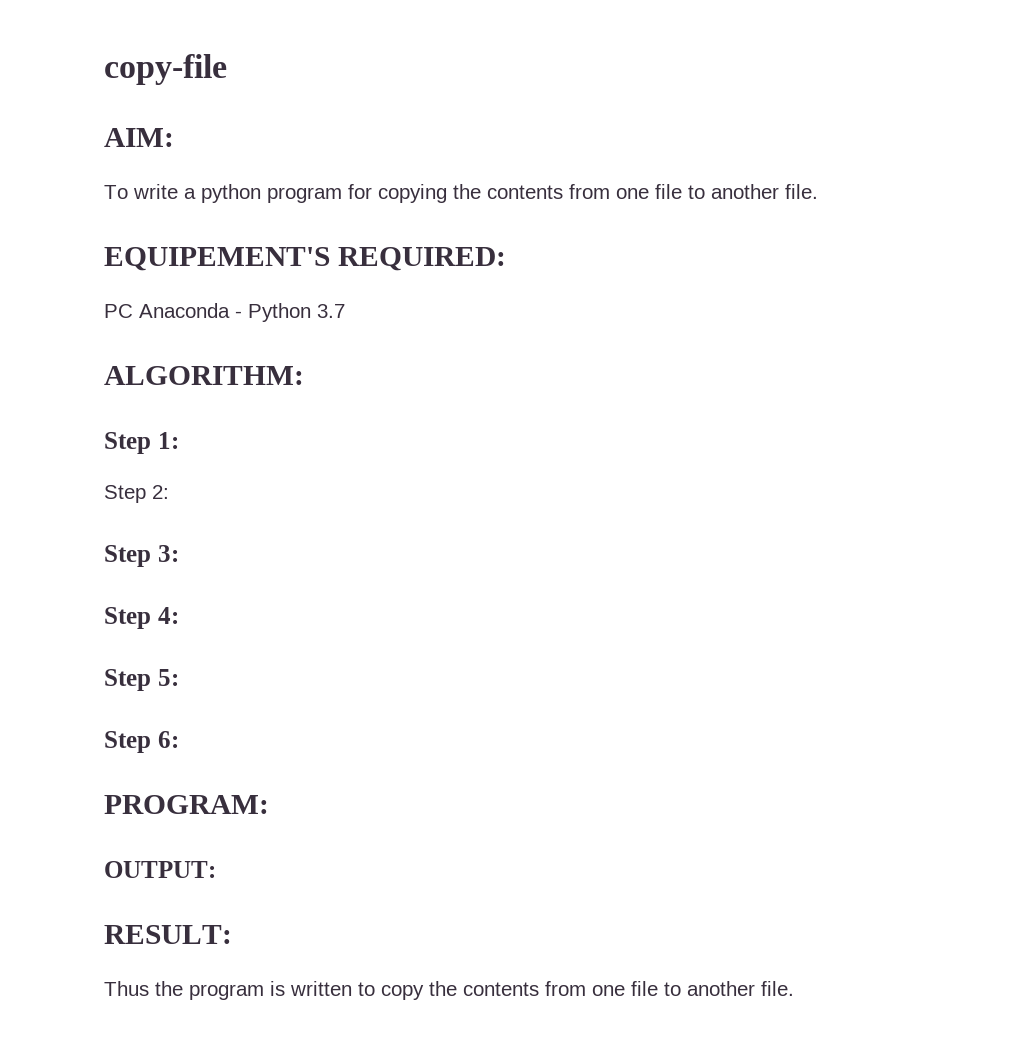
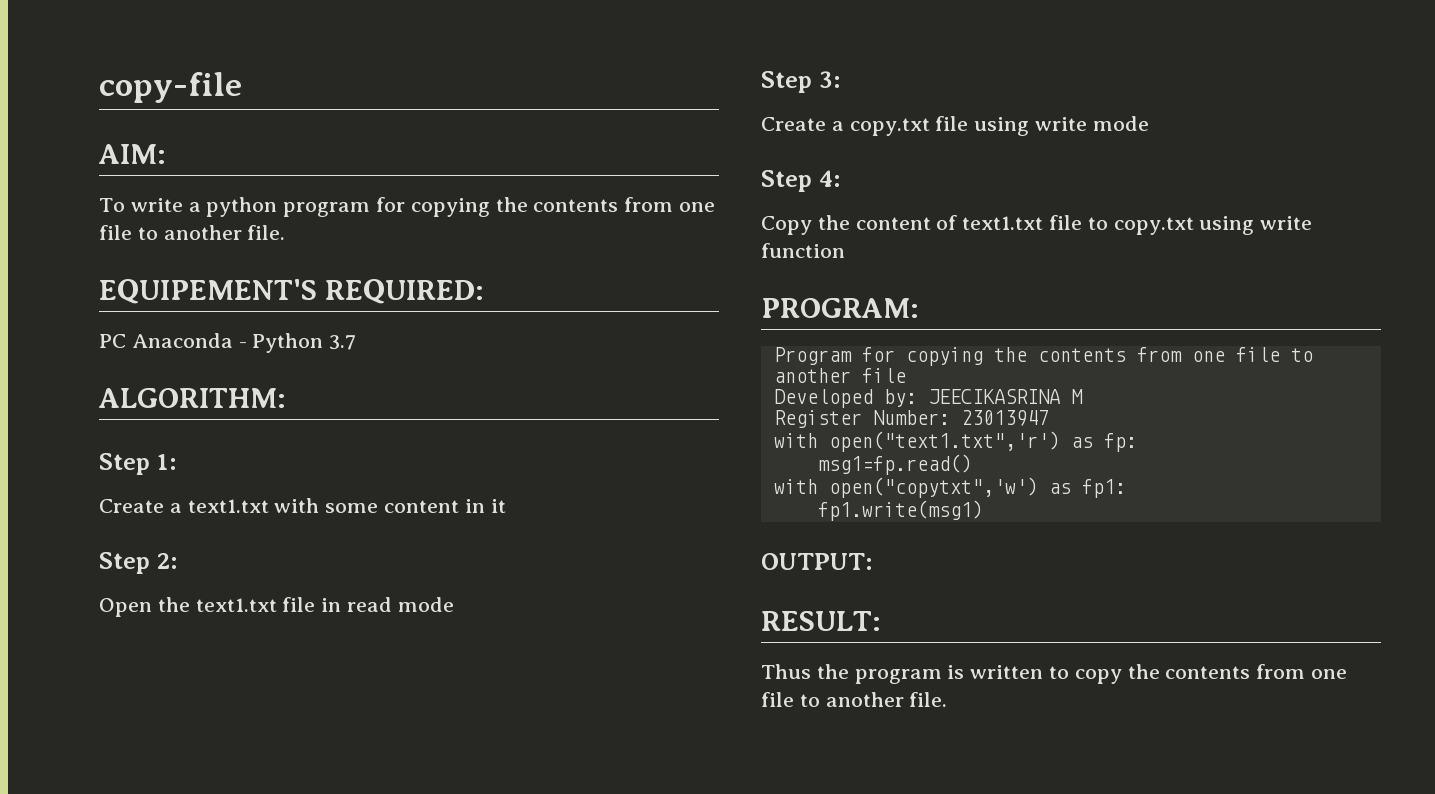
[104,485,169,503] [104,545,179,567] [104,607,179,629] [104,669,179,691] [104,731,179,753] [104,795,269,814] Step 2: // Step 3: // Step 4: // Step 5: // Step 6: // PROGRAM: -> [99,498,506,513] [99,552,178,574] [99,597,454,617] [761,71,841,93] [761,116,1149,136] [761,170,841,192] [761,215,1313,235] [761,243,845,258] [761,298,919,318] [773,347,1313,366] [773,368,906,383] [773,389,1083,408] [773,410,1049,428] [773,431,1137,452] [817,454,972,475] [773,477,1126,498] [817,500,983,521] Create a text1.txt with some content in it // Step 2: // Open the text1.txt file in read mode // Step 3: // Create a copy.txt file using write mode // Step 4: // Copy the content of text1.txt file to copy.txt using write function // PROGRAM: // Program for copying the contents from one file to another file // Developed by: JEECIKASRINA M // Register Number: 23013947 // with open("text1.txt",'r') as fp: // msg1=fp.read() // with open("copytxt",'w') as fp1: // fp1.write(msg1)

